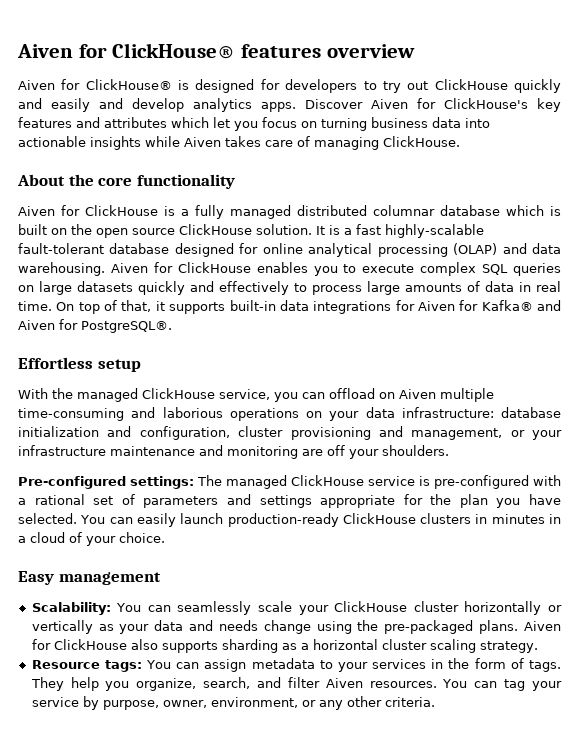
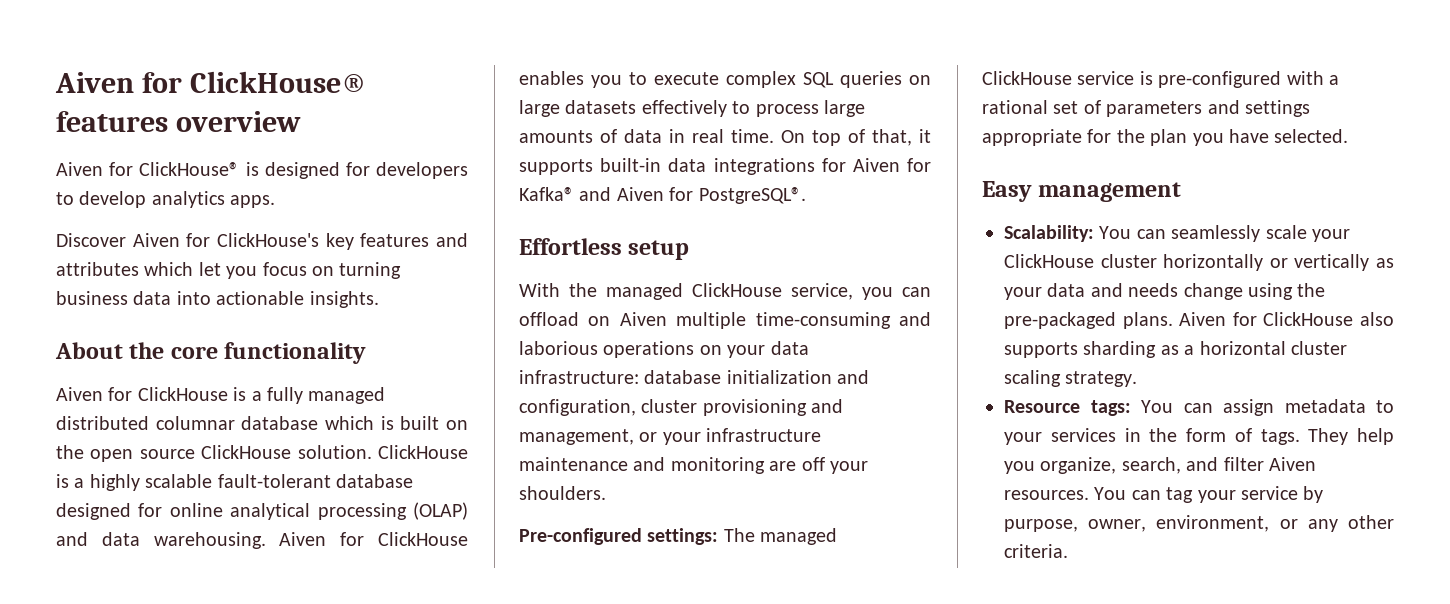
[382,79,562,93] [18,98,123,112] try out ClickHouse quickly and easily and -> (74, 198) none
(296, 107) none -> (276, 201) //
[90,136,460,150] insights while Aiven takes care of managing ClickHouse. -> [309,291,379,308] insights.
[316,224,484,238] It is a fast highly-scalable -> [378,445,468,459] [56,474,213,491] ClickHouse is a highly scalable
[138,281,214,295] quickly and -> (637, 107) none
[80,513,561,527] [18,532,165,546] You can easily launch production-ready ClickHouse clusters in minutes in a cloud of your choice. -> (1349, 136) none

